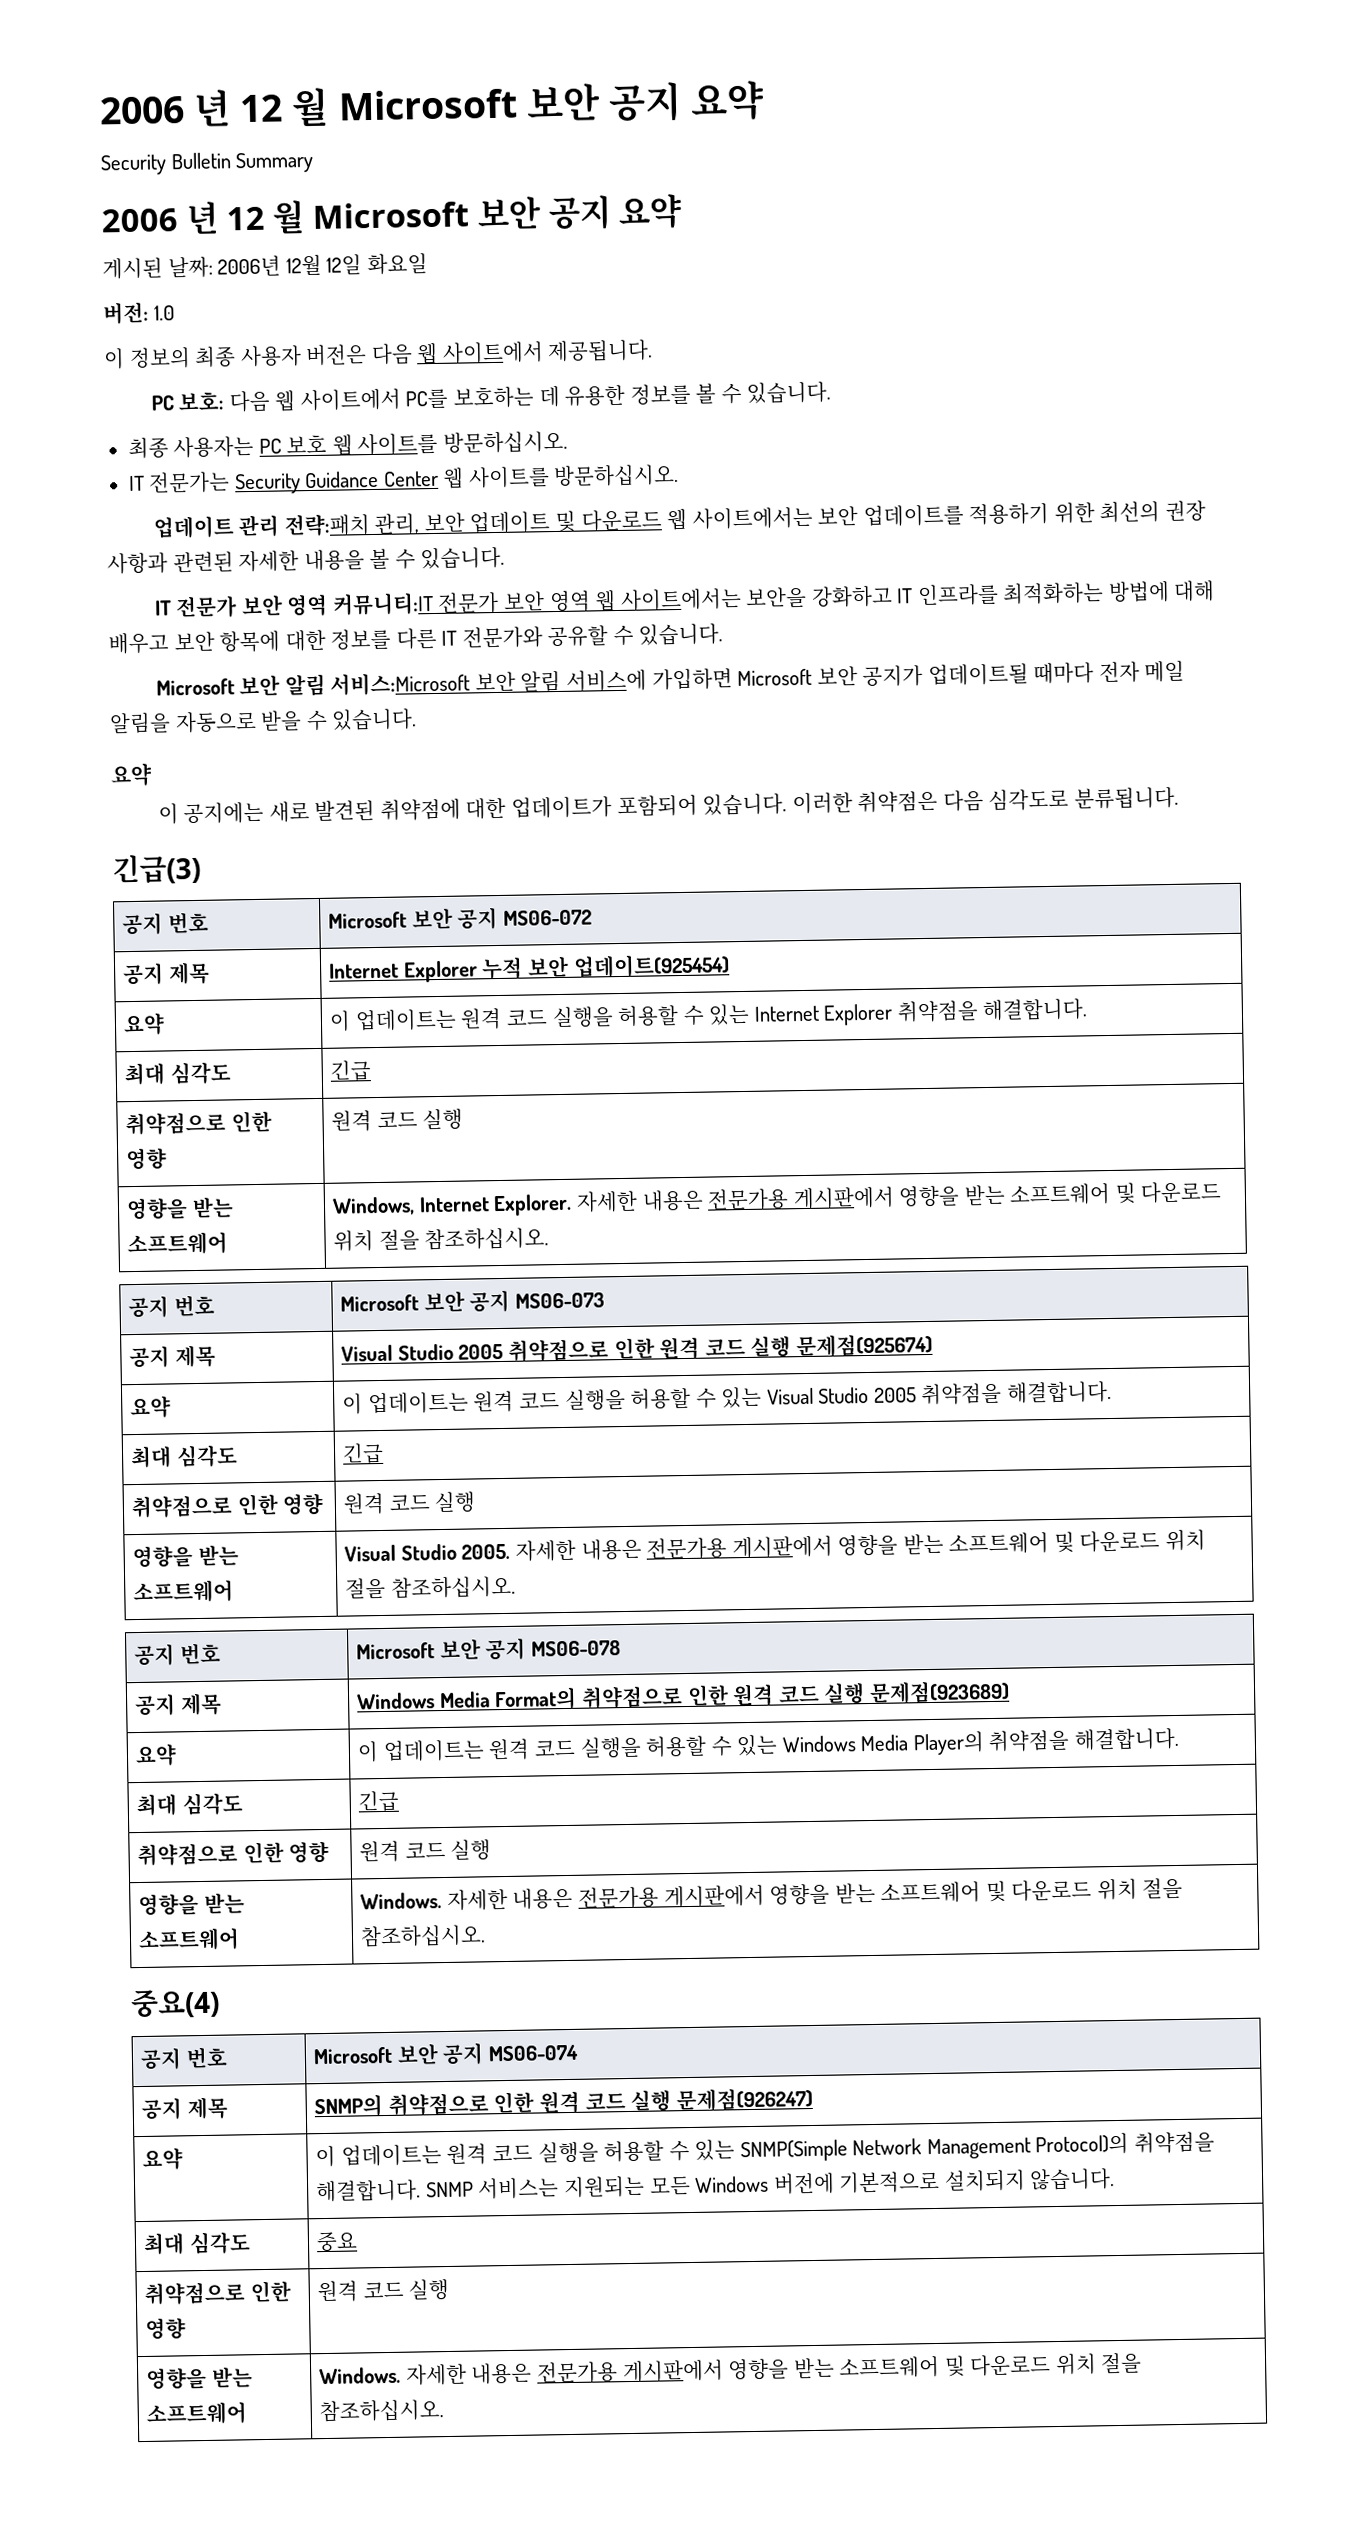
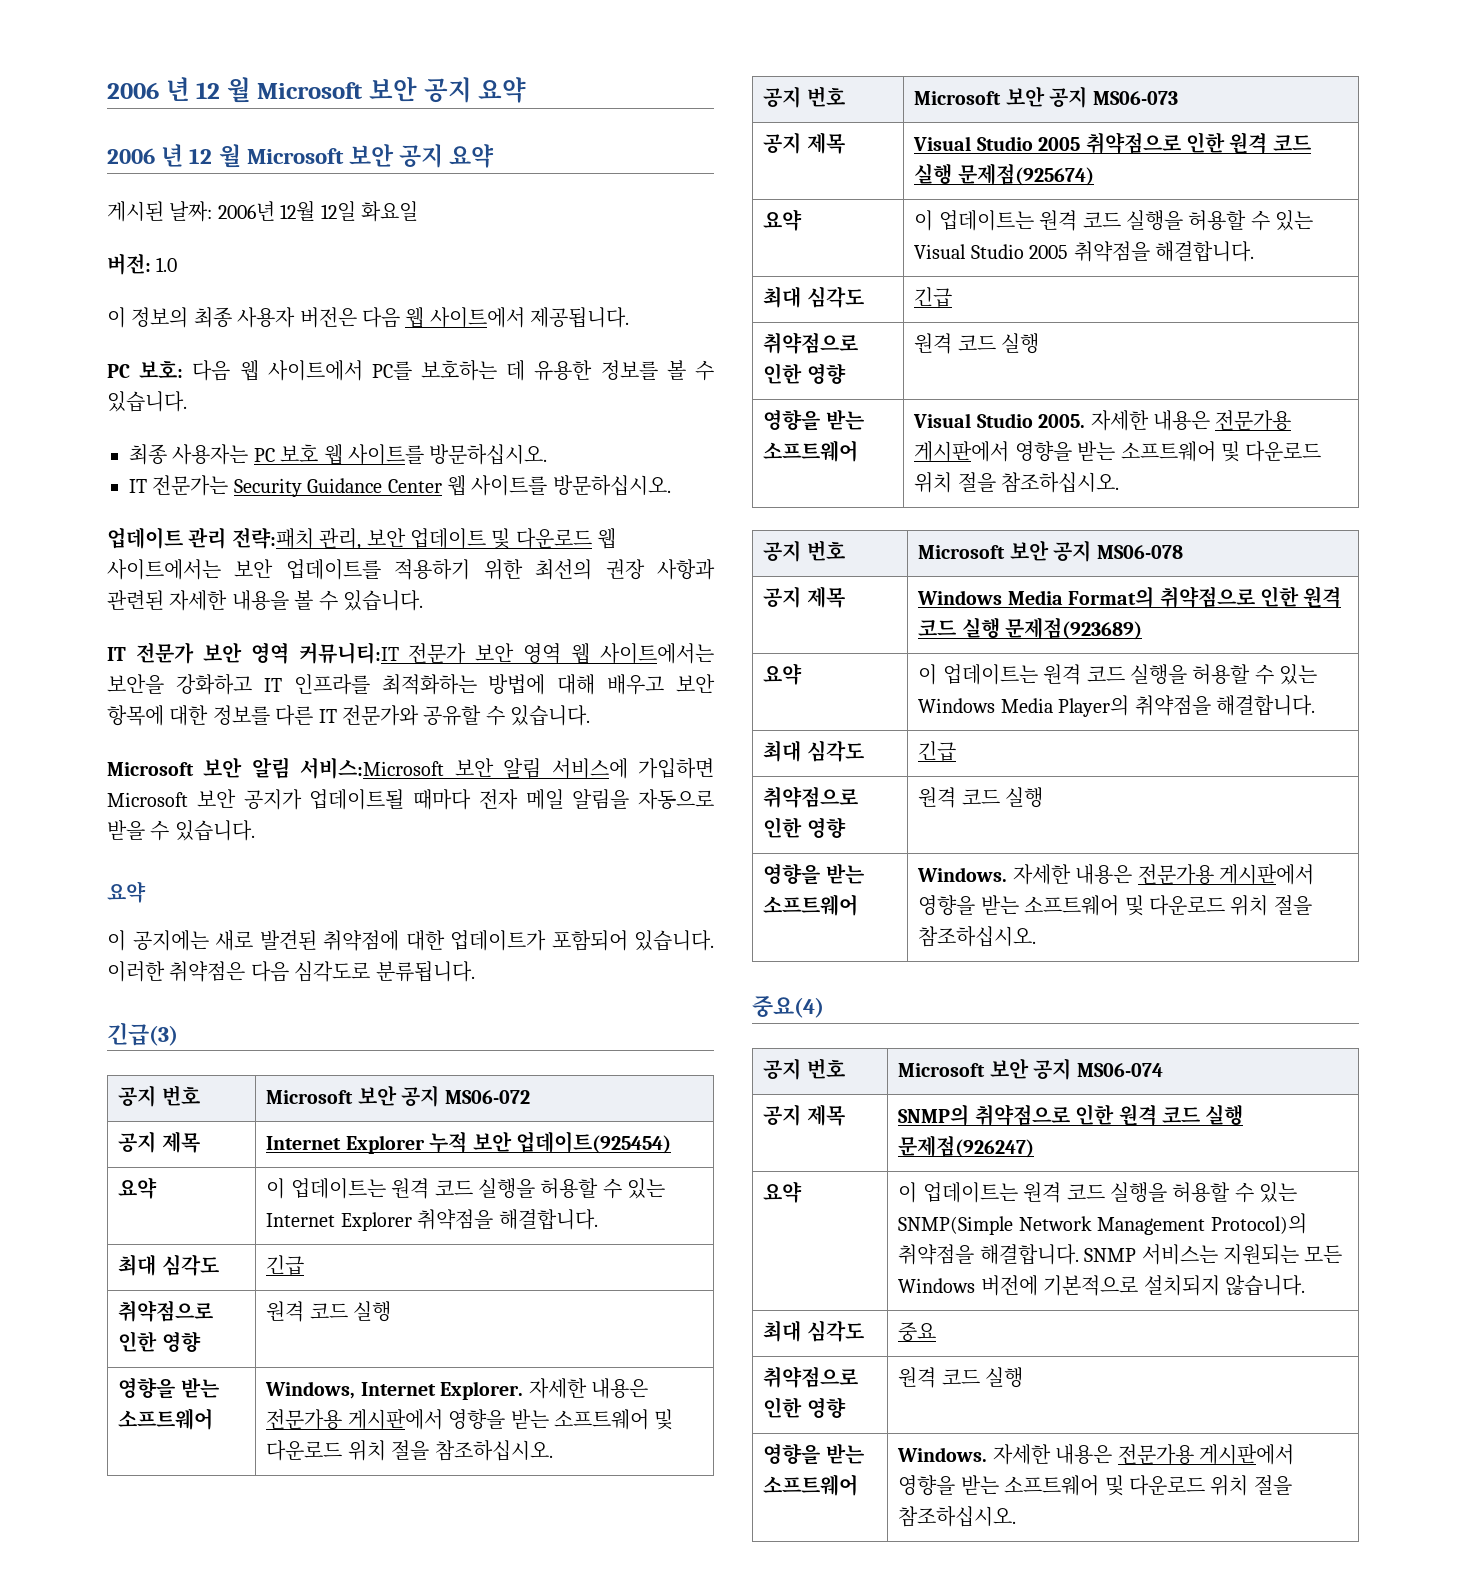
[99,80,765,128] [100,151,315,176] 2006 년 12 월 Microsoft 보안 공지 요약 // Security Bulletin Summary -> [107,77,527,103] 2006 년 12 월 Microsoft 보안 공지 요약

